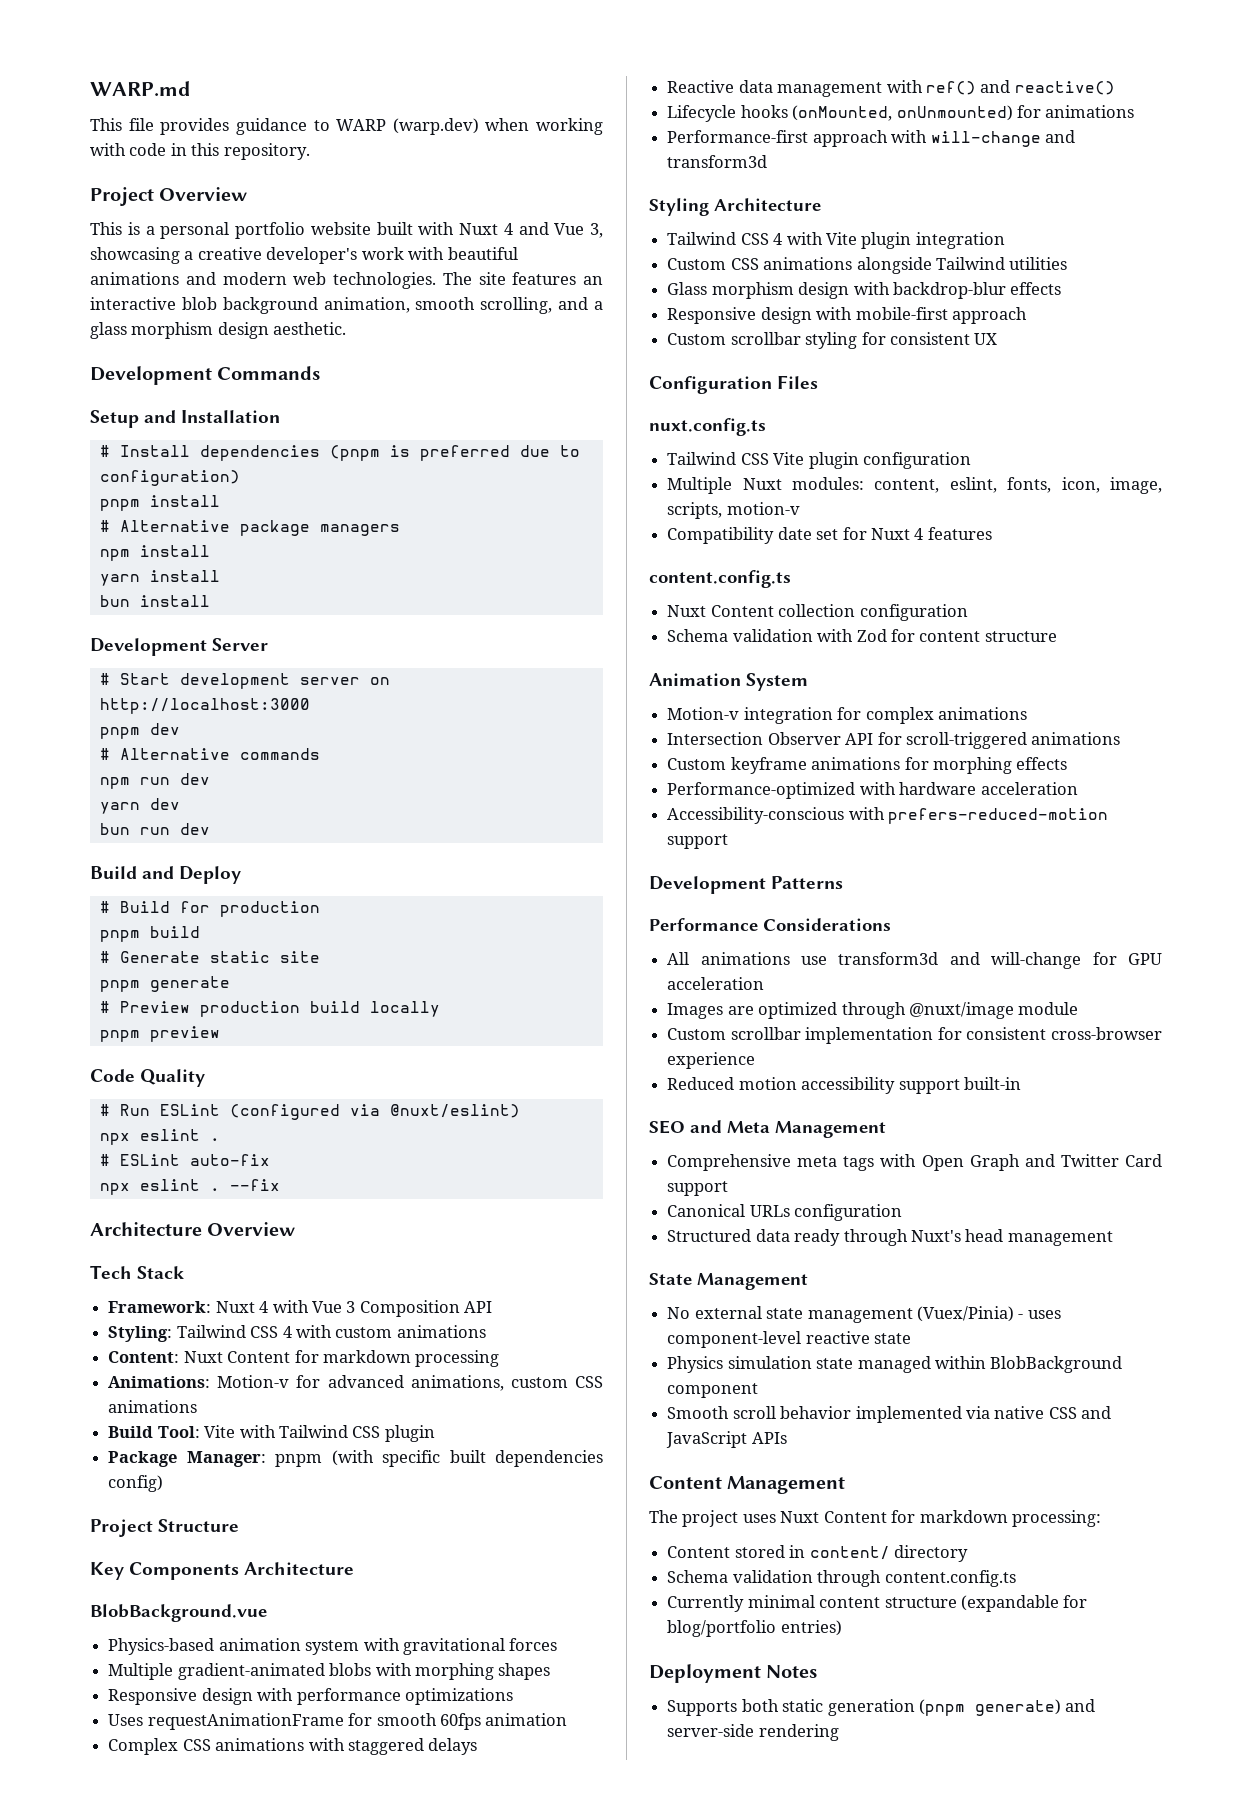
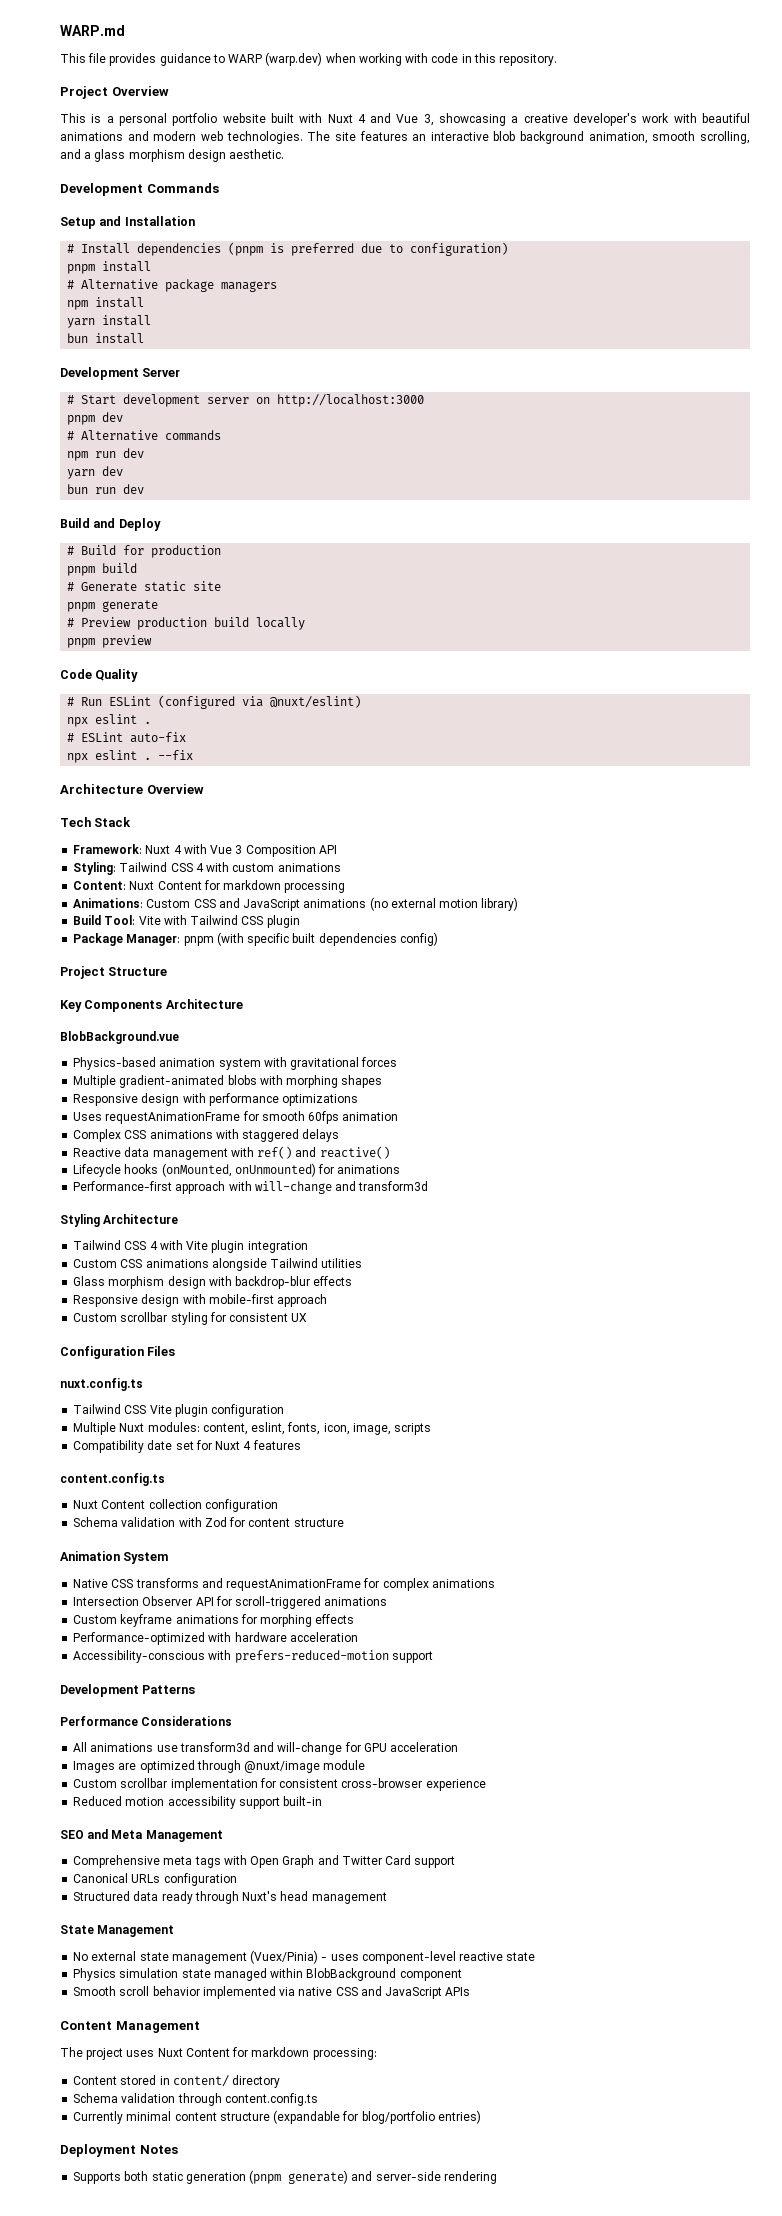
[217,1375,603,1391] [108,1400,198,1413] Motion-v for advanced animations, custom CSS animations -> [146,897,519,911] Custom CSS and JavaScript animations (no external motion library)
[667,502,800,519] scripts, motion-v -> [394,1423,432,1435] scripts
[667,707,833,724] Motion-v integration -> [73,1578,362,1591] Native CSS transforms and requestAnimationFrame

